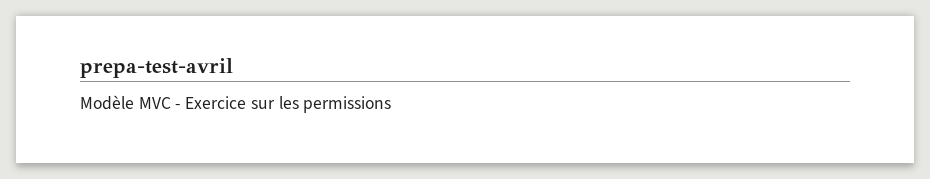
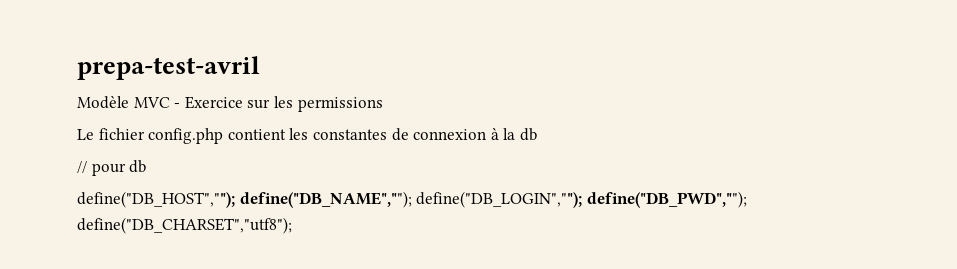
(392, 104) none -> [77,128,537,144] [77,160,147,176] [77,191,747,208] [77,217,292,234] // Le fichier config.php contient les constantes de connexion à la db // // pour db // define("DB_HOST",""); define("DB_NAME",""); define("DB_LOGIN",""); define("DB_PWD",""); define("DB_CHARSET","utf8");

